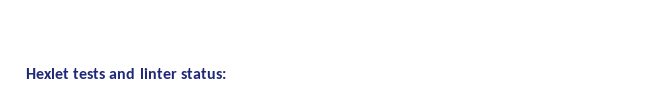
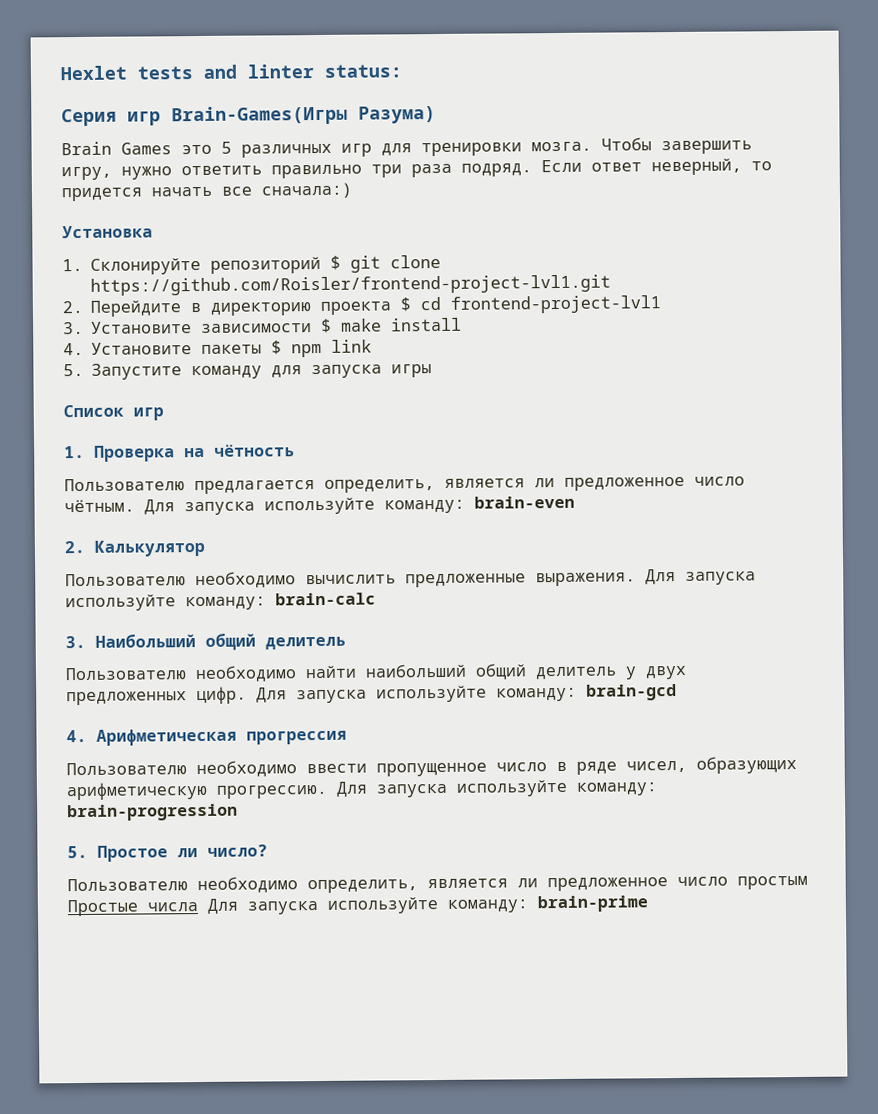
(226, 73) none -> [61,105,436,127] [61,137,752,158] [61,158,772,181] [61,182,352,202] [62,225,153,239] [62,254,442,275] [90,274,612,296] [62,295,662,317] [63,317,463,335] [63,339,373,358] [63,363,433,380] [63,404,164,421] [64,444,295,462] [64,476,745,495] [64,495,575,516] [64,539,205,557] [65,569,756,589] [65,592,376,612] [65,632,346,651] [65,663,687,683] [66,684,677,706] [66,728,347,746] [66,756,797,778] [66,779,658,801] [67,803,238,822] [67,844,268,862] [67,875,808,894] [67,895,648,917] // Серия игр Brain-Games(Игры Разума) // Brain Games это 5 различных игр для тренировки мозга. Чтобы завершить игру, нужно ответить правильно три раза подряд. Если ответ неверный, то придется начать все сначала:) // Установка // 1. Склонируйте репозиторий $ git clone https://github.com/Roisler/frontend-project-lvl1.git // 2. Перейдите в директорию проекта $ cd frontend-project-lvl1 // 3. Установите зависимости $ make install // 4. Установите пакеты $ npm link // 5. Запустите команду для запуска игры // Список игр // 1. Проверка на чётность // Пользователю предлагается определить, является ли предложенное число чётным. Для запуска используйте команду: brain-even // 2. Калькулятор // Пользователю необходимо вычислить предложенные выражения. Для запуска используйте команду: brain-calc // 3. Наибольший общий делитель // Пользователю необходимо найти наибольший общий делитель у двух предложенных цифр. Для запуска используйте команду: brain-gcd // 4. Арифметическая прогрессия // Пользователю необходимо ввести пропущенное число в ряде чисел, образующих арифметическую прогрессию. Для запуска используйте команду: brain-progression // 5. Простое ли число? // Пользователю необходимо определить, является ли предложенное число простым Простые числа Для запуска используйте команду: brain-prime

